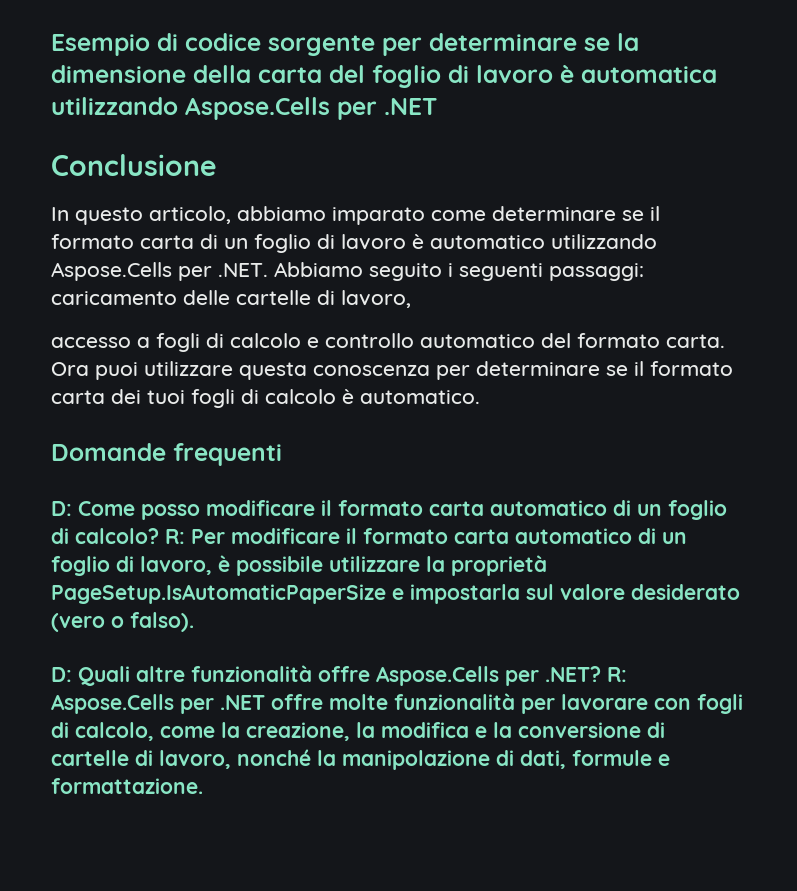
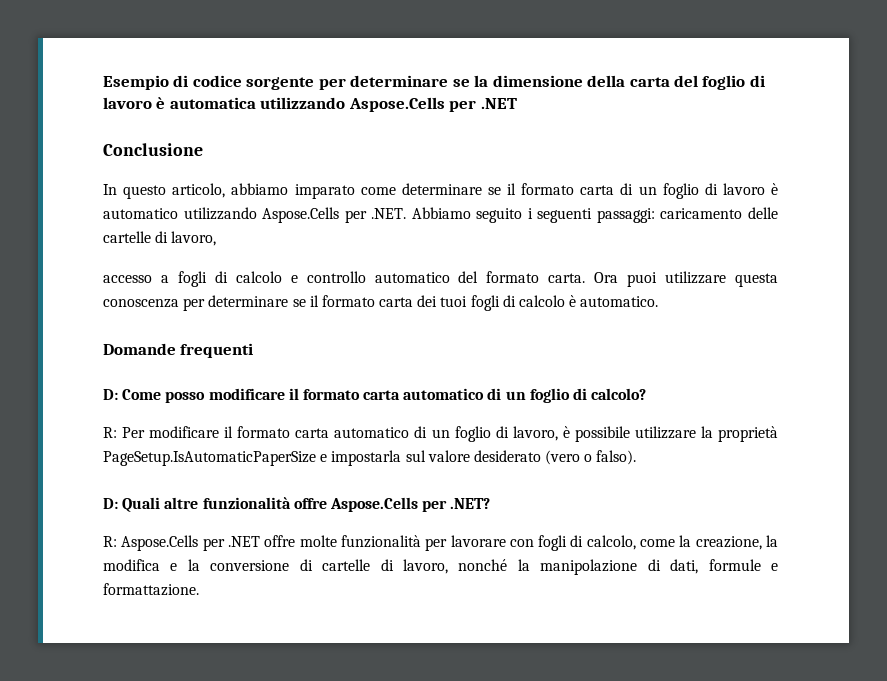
(159, 536) none -> (647, 394) //
(601, 674) none -> (491, 503) //

